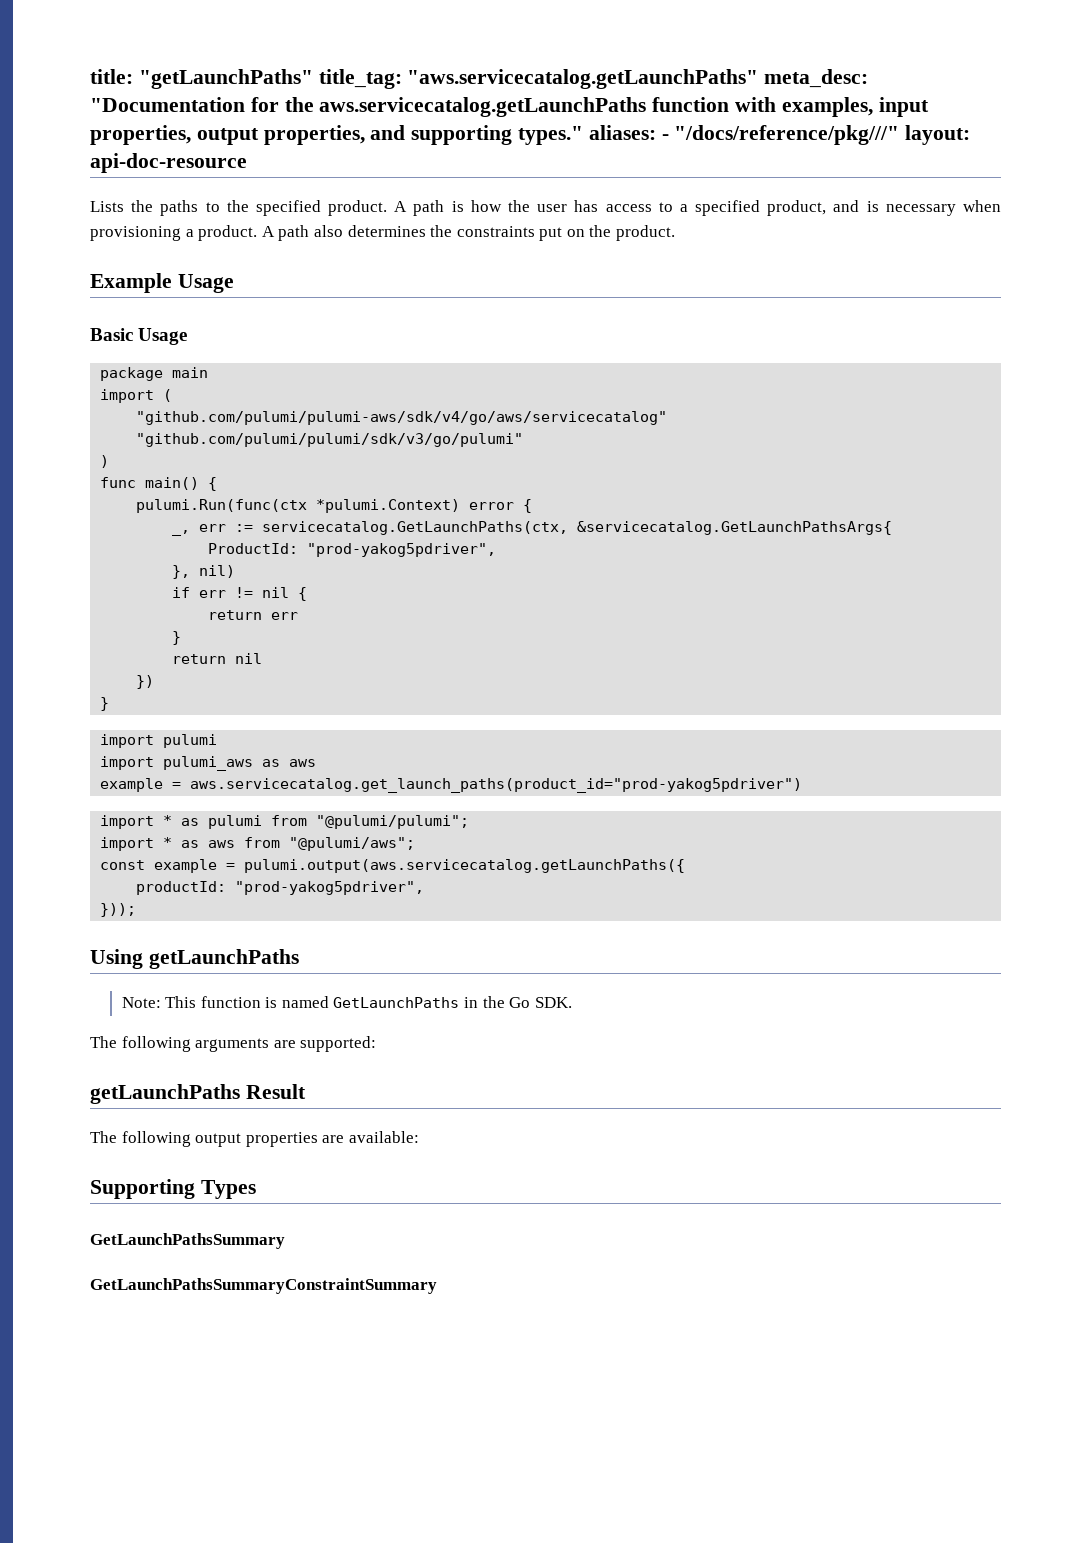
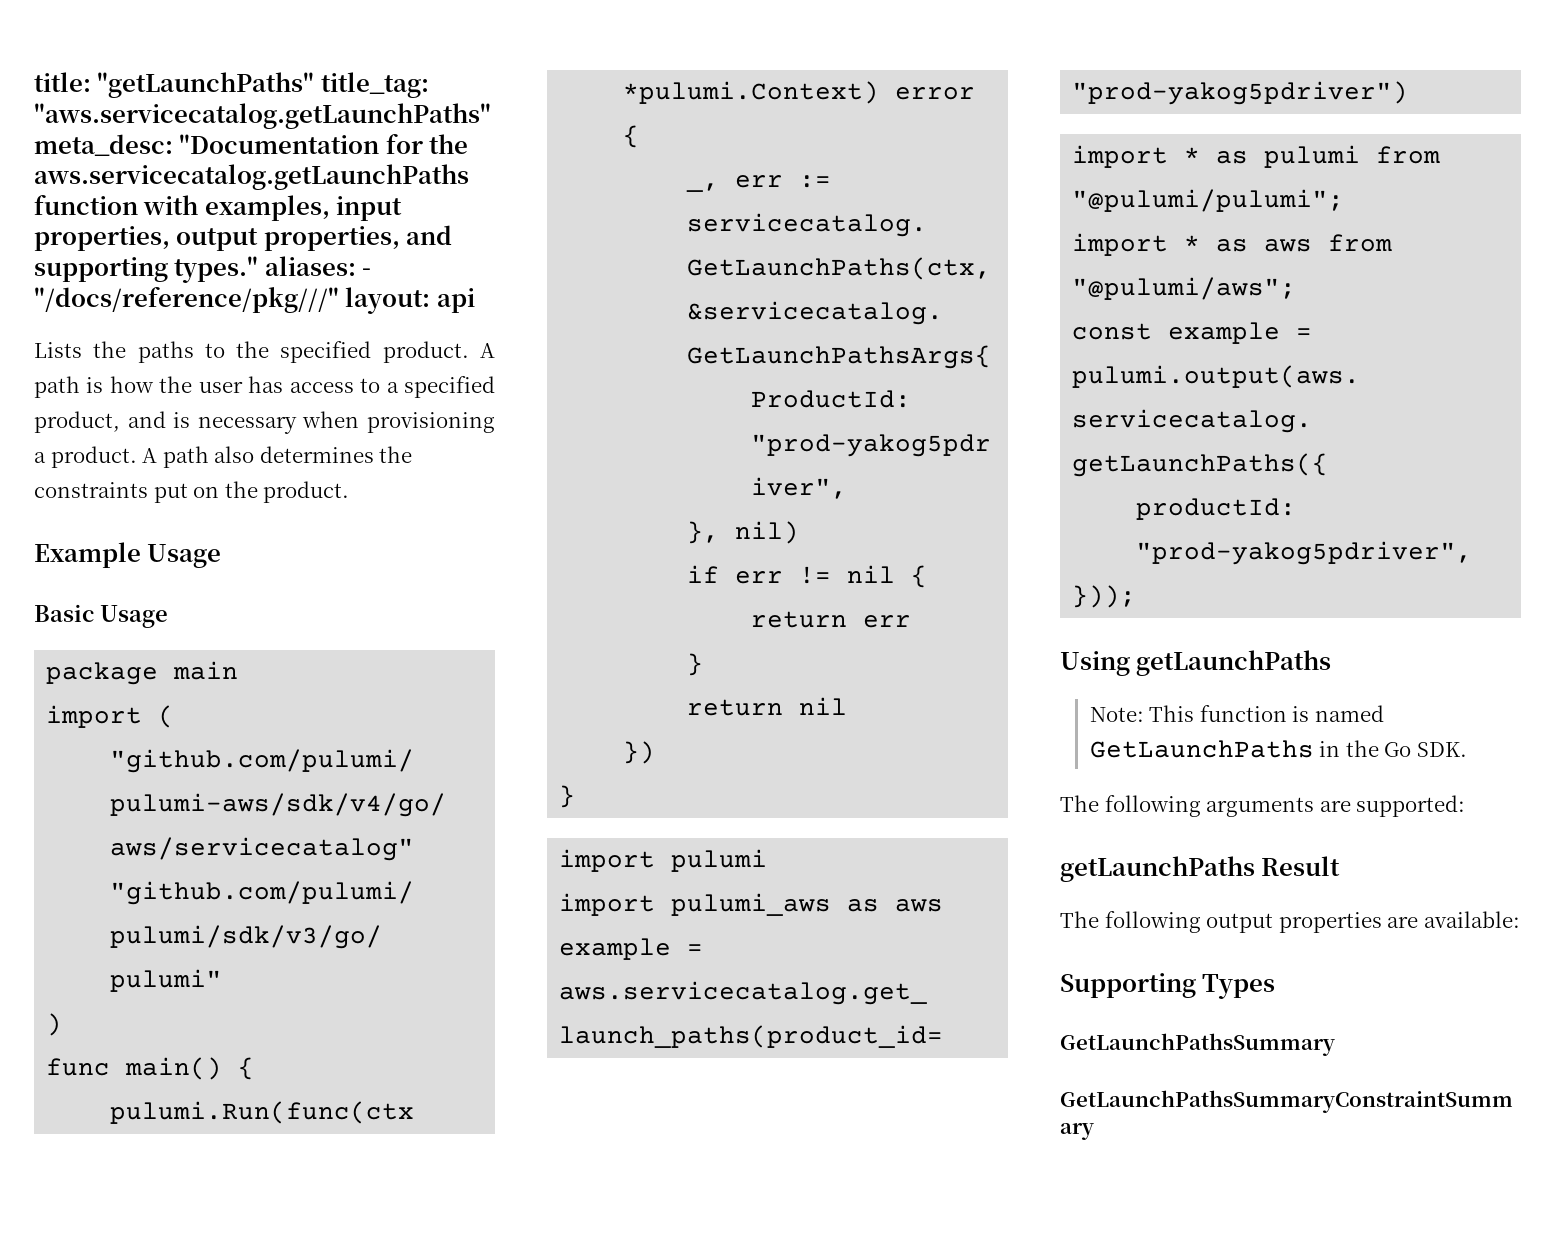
[90,153,247,173] api-doc-resource -> [436,288,475,313] api

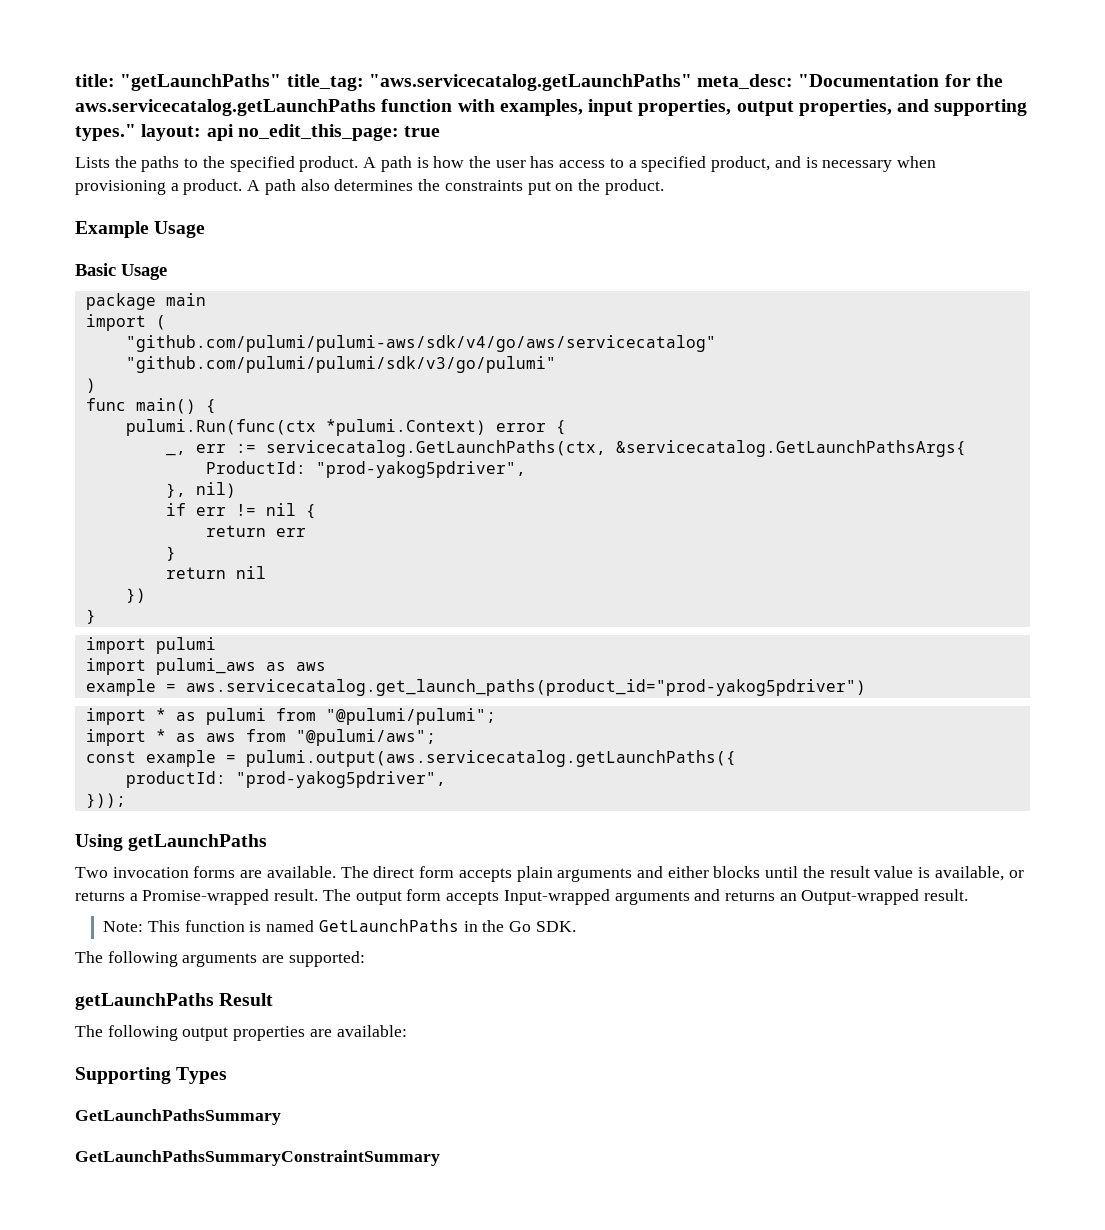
[264,256,372,276] [34,286,339,313] aliases: - "/docs/reference/pkg///" -> (136, 132) none
(475, 300) none -> [237,124,441,141] no_edit_this_page: true
(1332, 663) none -> [75,866,1024,882] [75,889,969,905] // Two invocation forms are available. The direct form accepts plain arguments and either blocks until the result value is available, or returns a Promise-wrapped result. The output form accepts Input-wrapped arguments and returns an Output-wrapped result.

